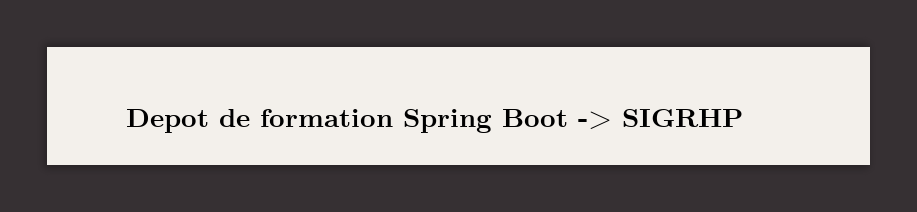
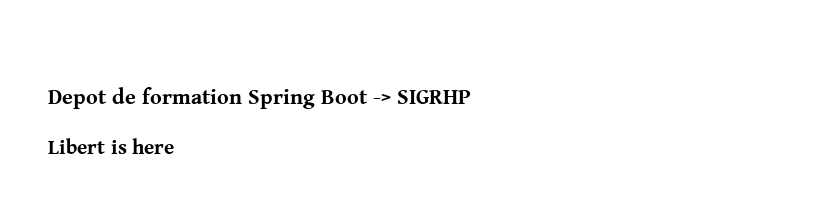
(743, 118) none -> [48,138,175,154] // Libert is here

